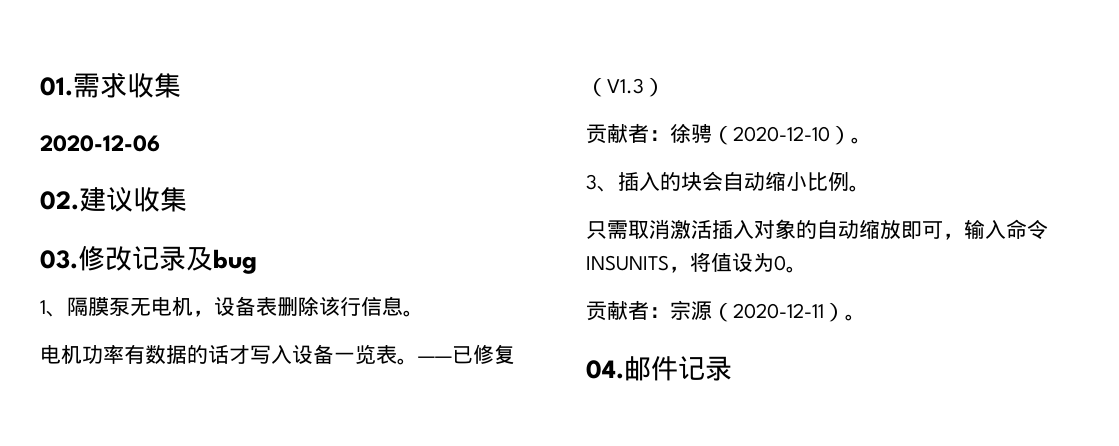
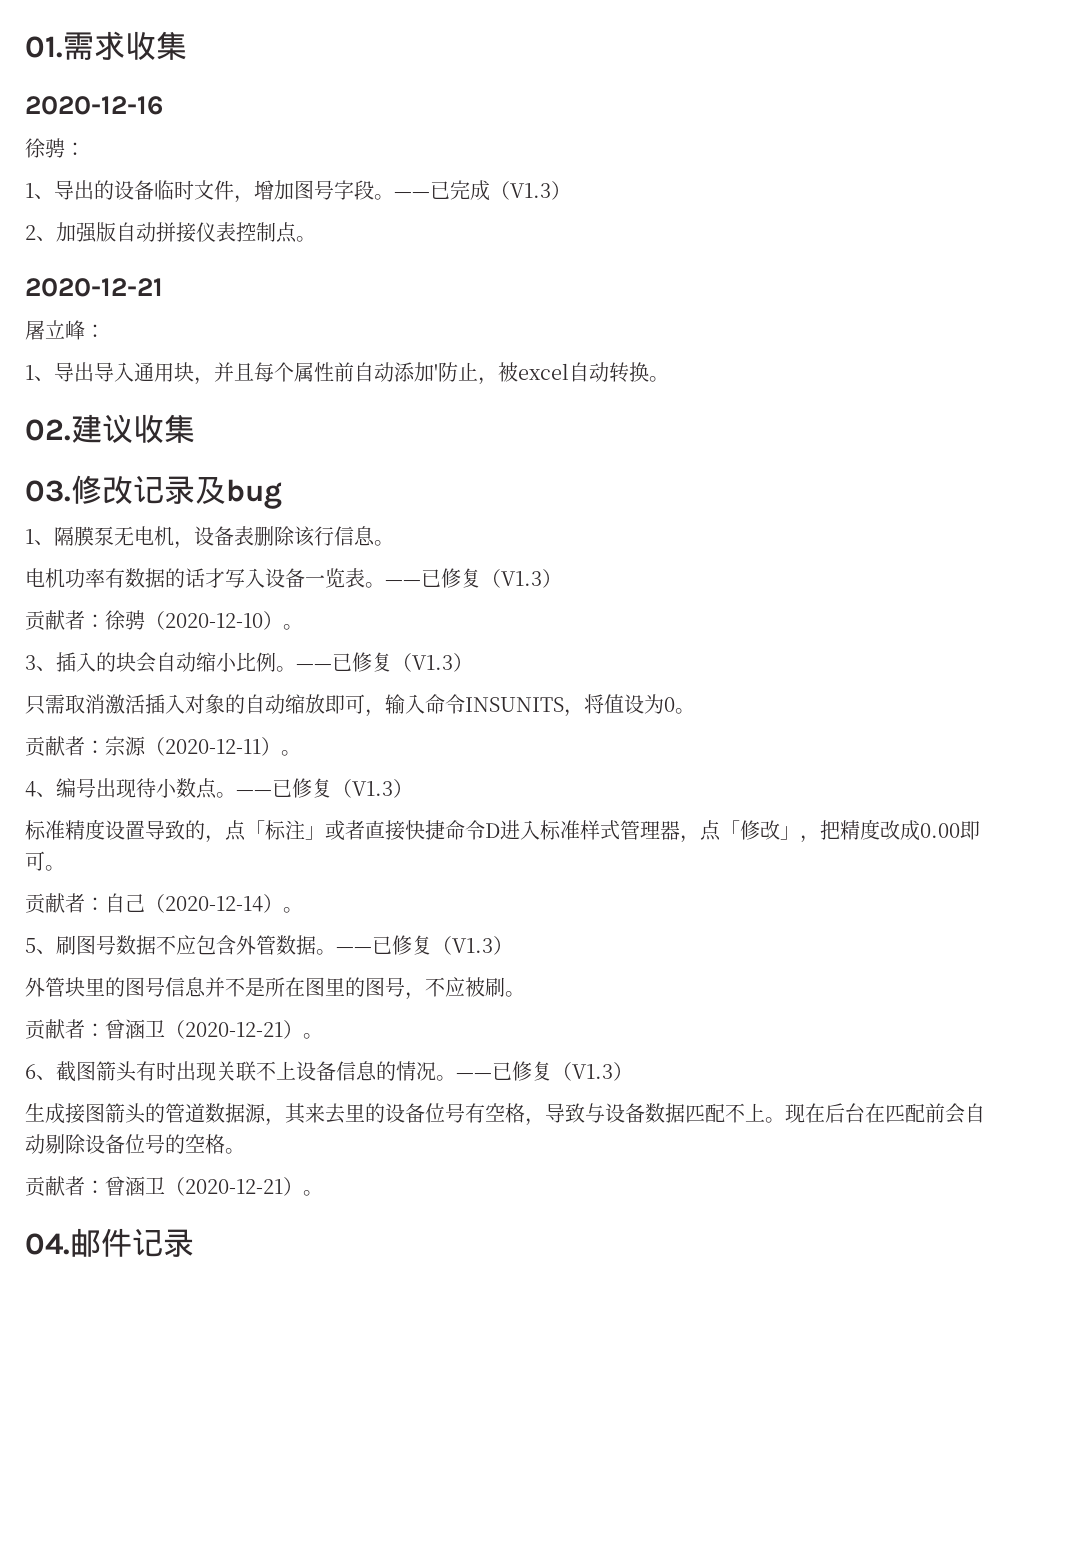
[40,135,160,152] 2020-12-06 -> [25,96,163,115] [25,138,85,158] [25,180,571,203] [25,222,316,243] [25,278,163,297] [25,320,105,340] [25,362,669,385] 2020-12-16 // 徐骋： // 1、导出的设备临时文件，增加图号字段。——已完成（V1.3） // 2、加强版自动拼接仪表控制点。 // 2020-12-21 // 屠立峰： // 1、导出导入通用块，并且每个属性前自动添加'防止，被excel自动转换。
(870, 188) none -> [296,652,473,672] ——已修复（V1.3）
(866, 317) none -> [25,778,413,799] [25,819,980,843] [25,851,65,871] [25,893,303,914] [25,935,513,955] [25,977,525,1000] [25,1019,323,1040] [25,1061,633,1082] [25,1103,985,1126] [25,1134,245,1154] [25,1176,323,1197] // 4、编号出现待小数点。——已修复（V1.3） // 标准精度设置导致的，点「标注」或者直接快捷命令D进入标准样式管理器，点「修改」，把精度改成0.00即可。 // 贡献者：自己（2020-12-14）。 // 5、刷图号数据不应包含外管数据。——已修复（V1.3） // 外管块里的图号信息并不是所在图里的图号，不应被刷。 // 贡献者：曾涵卫（2020-12-21）。 // 6、截图箭头有时出现关联不上设备信息的情况。——已修复（V1.3） // 生成接图箭头的管道数据源，其来去里的设备位号有空格，导致与设备数据匹配不上。现在后台在匹配前会自动剔除设备位号的空格。 // 贡献者：曾涵卫（2020-12-21）。

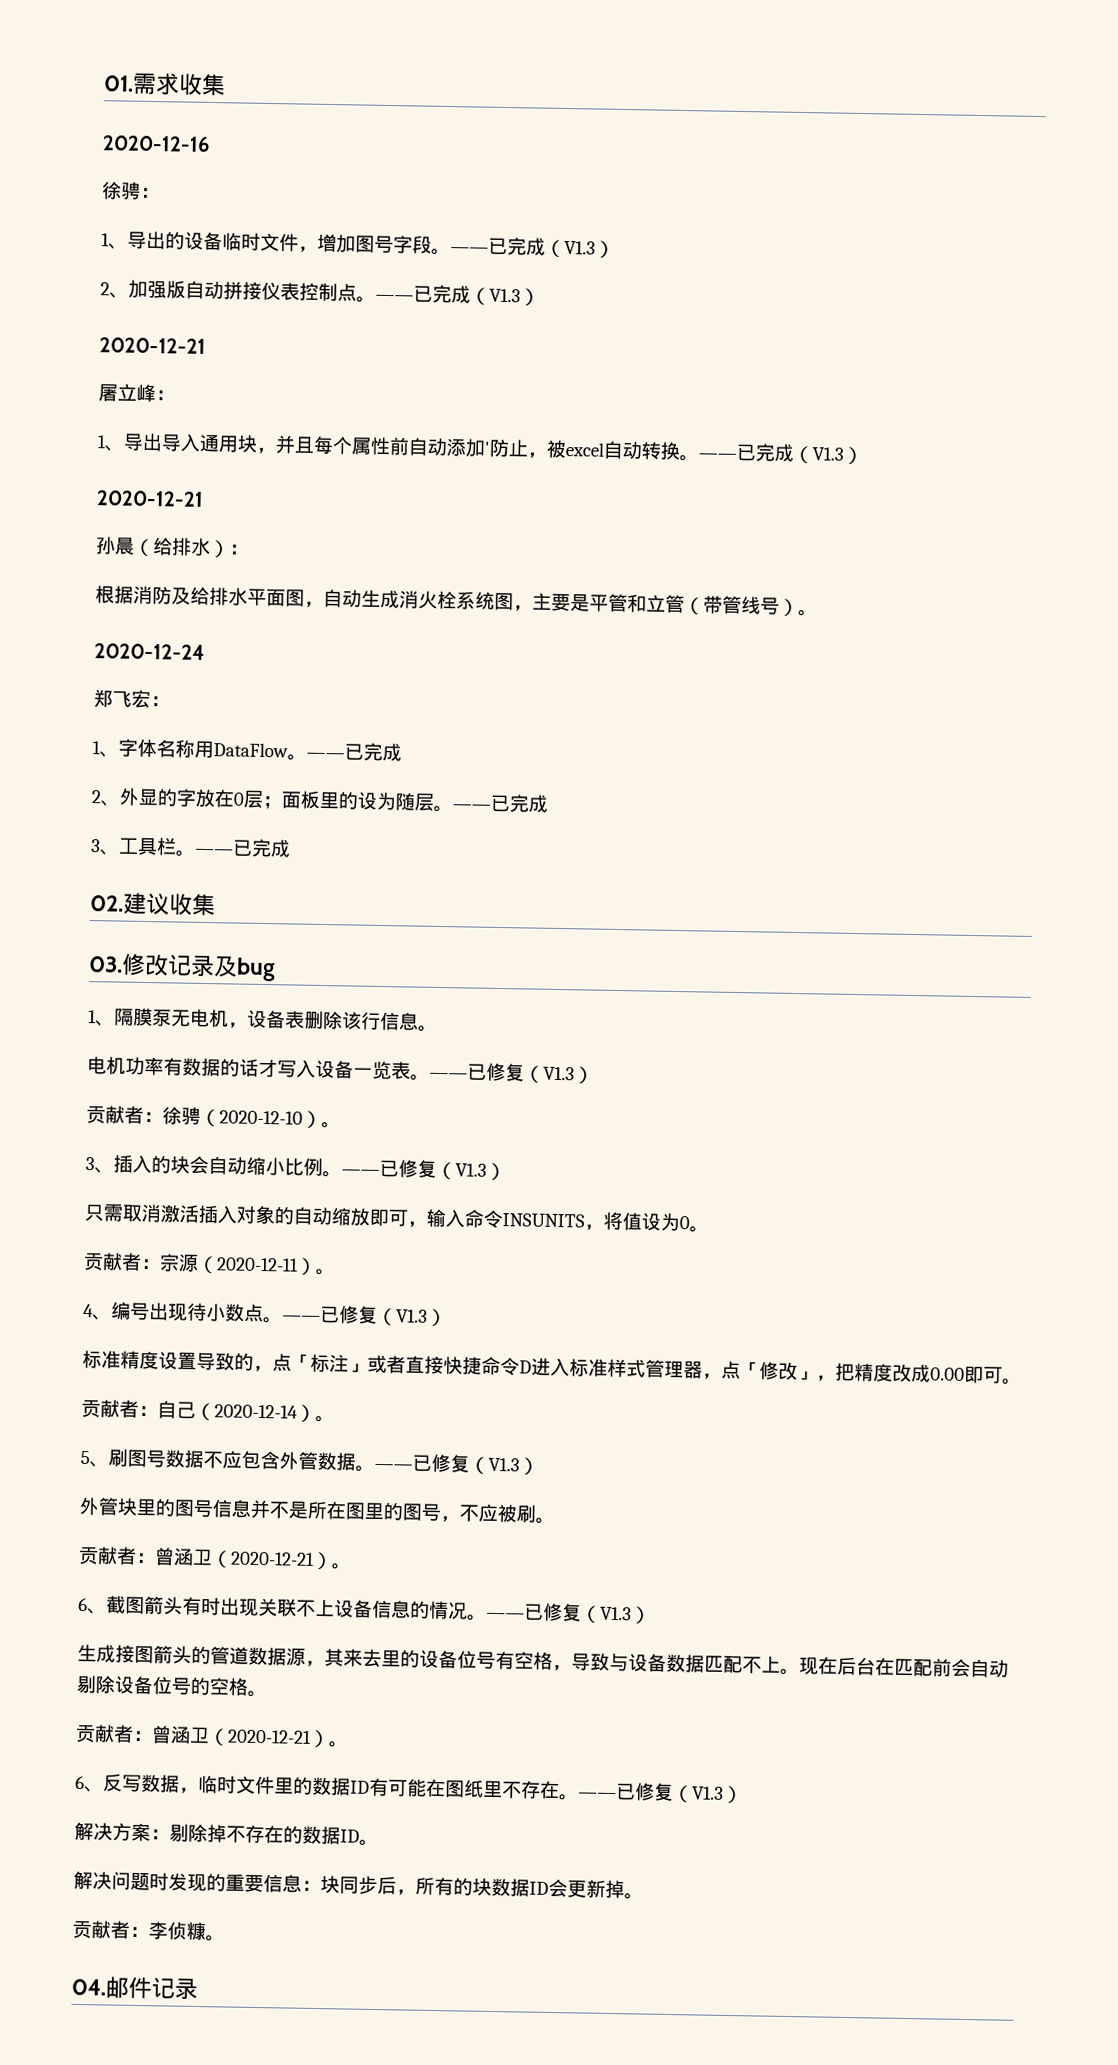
(316, 239) none -> [375,284,540,306] ——已完成（V1.3）
(669, 379) none -> [698,443,863,465] [96,490,204,507] [96,536,249,558] [95,585,818,617] [94,643,205,660] [93,689,170,709] [92,738,402,762] [91,787,549,813] [90,837,291,858] ——已完成（V1.3） // 2020-12-21 // 孙晨（给排水）： // 根据消防及给排水平面图，自动生成消火栓系统图，主要是平管和立管（带管线号）。 // 2020-12-24 // 郑飞宏： // 1、字体名称用DataFlow。——已完成 // 2、外显的字放在0层；面板里的设为随层。——已完成 // 3、工具栏。——已完成
(323, 1193) none -> [75,1773,743,1804] [74,1821,379,1847] [73,1870,644,1900] [72,1920,225,1942] // 6、反写数据，临时文件里的数据ID有可能在图纸里不存在。——已修复（V1.3） // 解决方案：剔除掉不存在的数据ID。 // 解决问题时发现的重要信息：块同步后，所有的块数据ID会更新掉。 // 贡献者：李侦糠。

